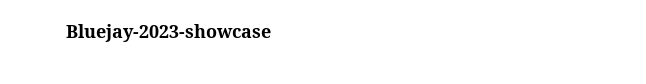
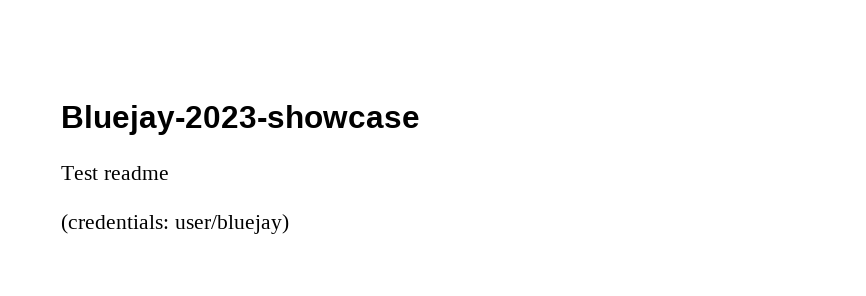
(271, 33) none -> [61,166,169,180] [61,214,289,234] // Test readme // (credentials: user/bluejay)

